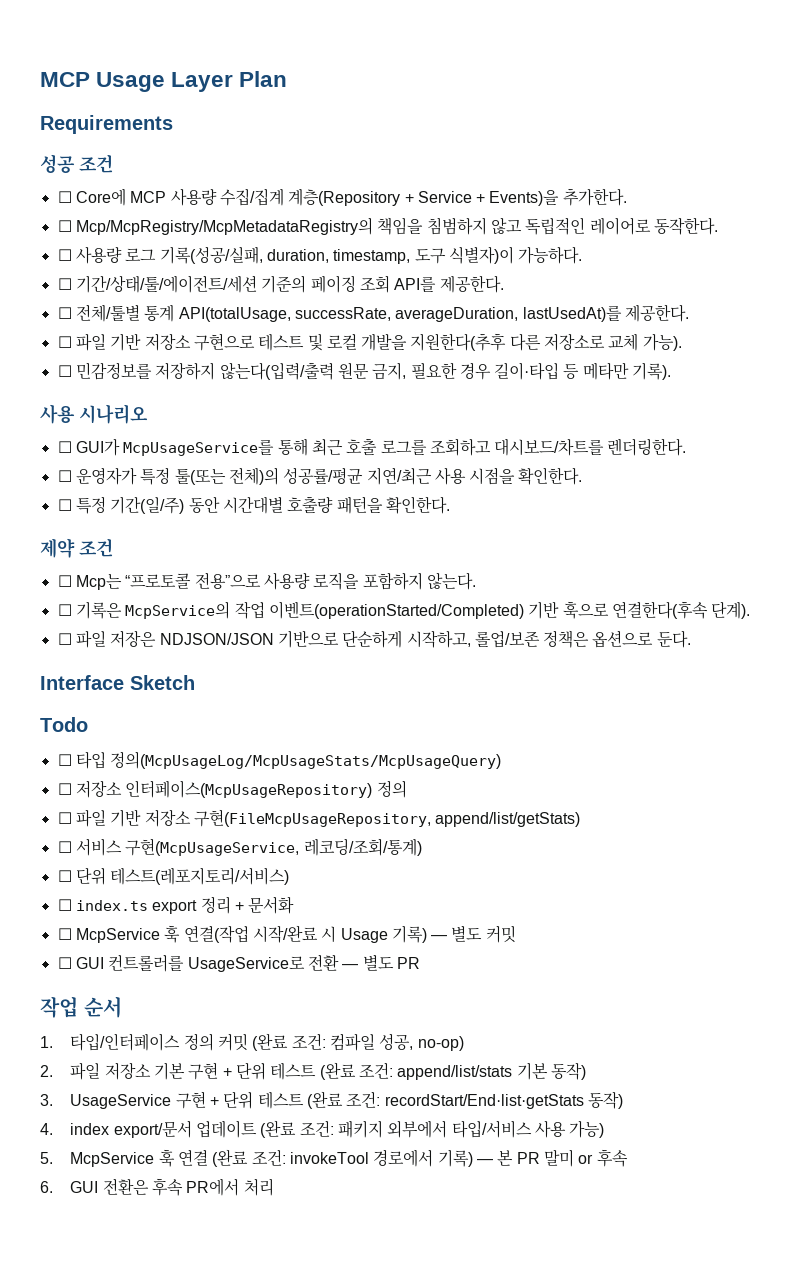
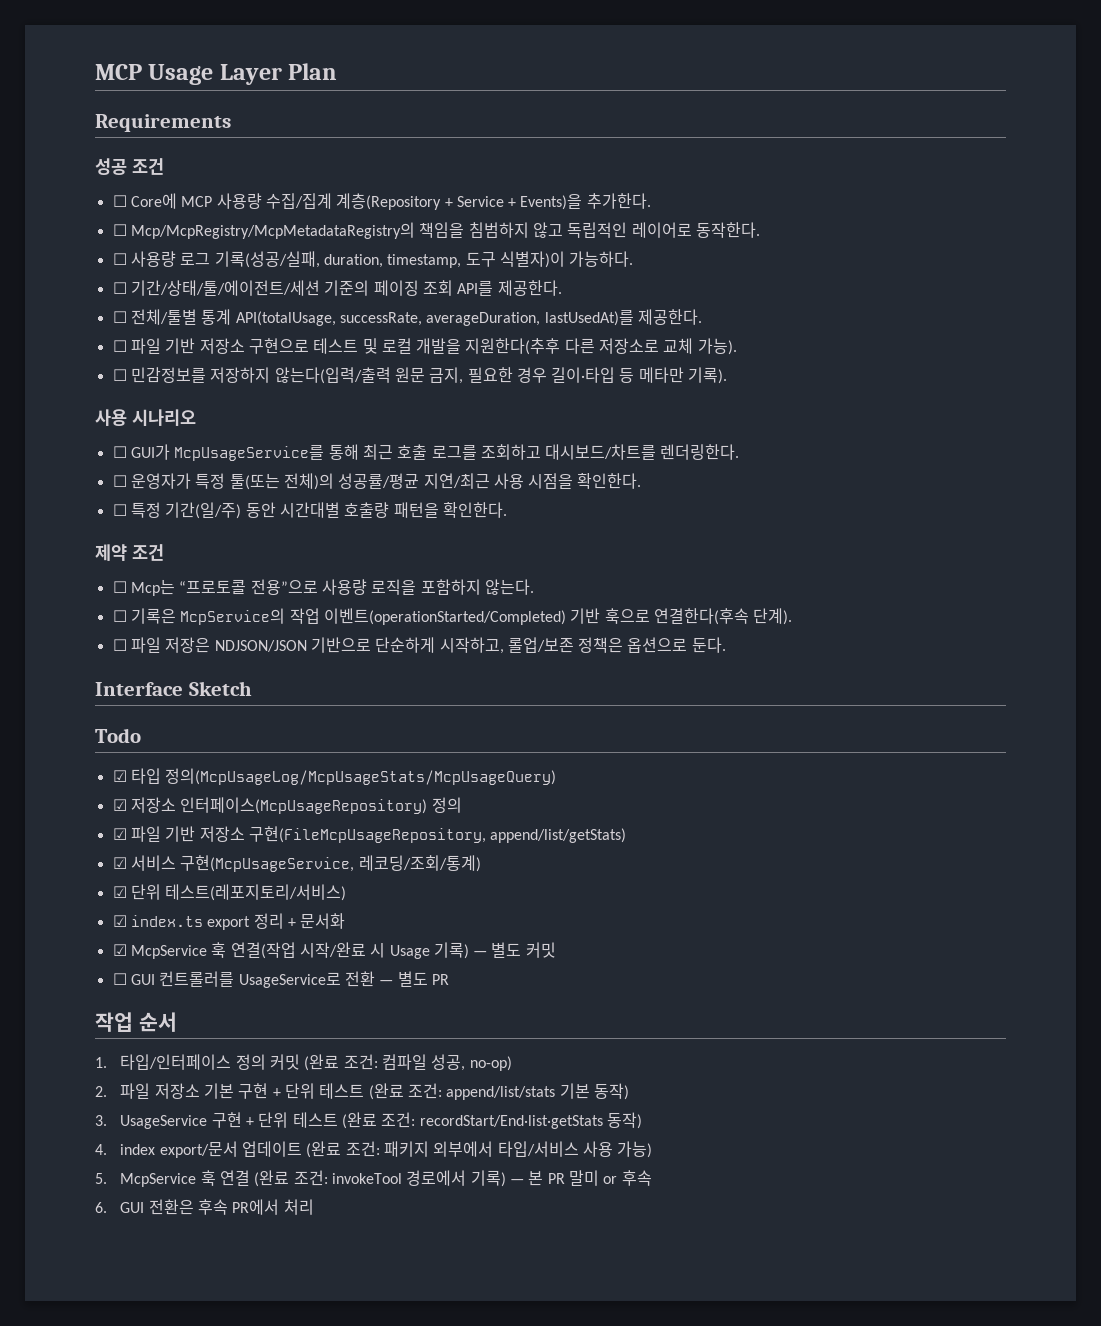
[57,754,72,766] ☐ -> [112,770,127,782] ☑
[57,783,72,795] ☐ -> [112,799,127,811] ☑
[57,812,72,824] ☐ -> [112,828,127,840] ☑
[57,841,72,853] ☐ -> [112,857,127,869] ☑
[57,870,72,882] ☐ -> [112,886,127,898] ☑
[57,899,72,911] ☐ -> [112,915,127,927] ☑
[57,928,72,940] ☐ -> [112,944,127,956] ☑

